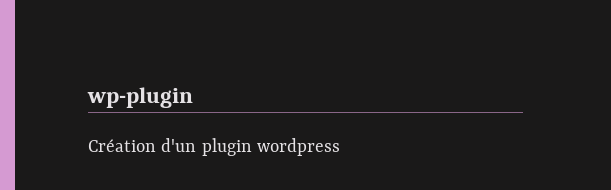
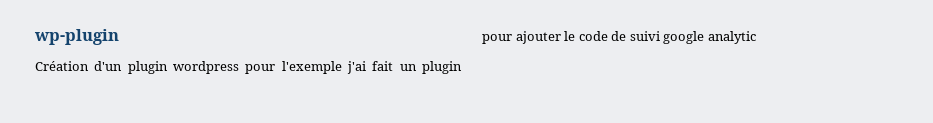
(340, 147) none -> [245,61,462,74] [482,31,756,44] pour l'exemple j'ai fait un plugin pour ajouter le code de suivi google analytic

